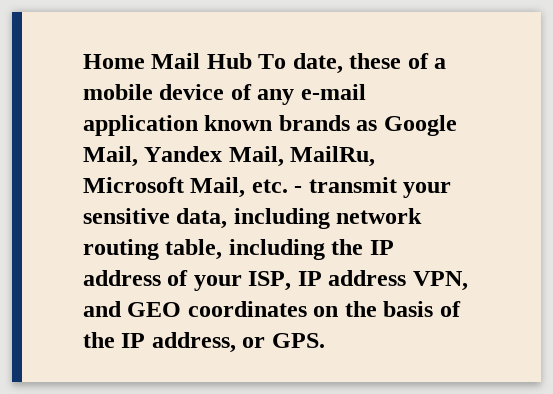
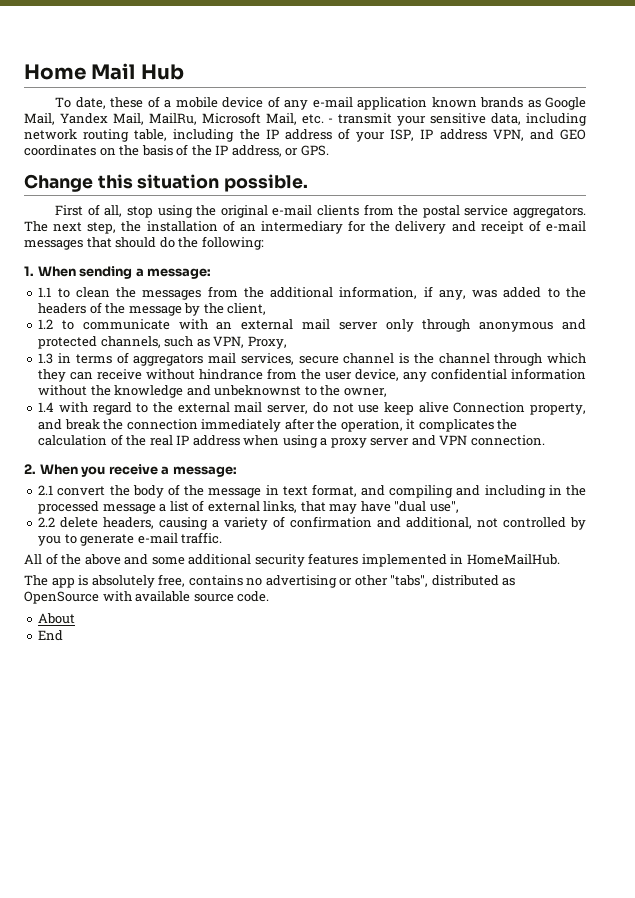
(252, 61) none -> (184, 72) //
(325, 340) none -> [24,174,309,192] [55,204,586,218] [24,220,587,234] [24,236,264,250] [24,266,212,279] [38,286,587,300] [38,302,267,316] [38,319,586,332] [38,336,287,349] [38,352,586,366] [38,368,587,382] [38,385,387,398] [38,402,586,415] [38,418,518,432] [38,434,545,448] [24,464,237,477] [38,484,586,498] [38,500,459,514] [38,516,587,530] [38,532,223,546] [24,553,560,567] [24,574,516,588] [24,591,270,604] [38,613,76,624] [38,630,64,641] // Change this situation possible. // First of all, stop using the original e-mail clients from the postal service aggregators. The next step, the installation of an intermediary for the delivery and receipt of e-mail messages that should do the following: // 1. When sending a message: // 1.1 to clean the messages from the additional information, if any, was added to the headers of the message by the client, // 1.2 to communicate with an external mail server only through anonymous and protected channels, such as VPN, Proxy, // 1.3 in terms of aggregators mail services, secure channel is the channel through which they can receive without hindrance from the user device, any confidential information without the knowledge and unbeknownst to the owner, // 1.4 with regard to the external mail server, do not use keep alive Connection property, and break the connection immediately after the operation, it complicates the calculation of the real IP address when using a proxy server and VPN connection. // 2. When you receive a message: // 2.1 convert the body of the message in text format, and compiling and including in the processed message a list of external links, that may have "dual use", // 2.2 delete headers, causing a variety of confirmation and additional, not controlled by you to generate e-mail traffic. // All of the above and some additional security features implemented in HomeMailHub. // The app is absolutely free, contains no advertising or other "tabs", distributed as OpenSource with available source code. // About // End

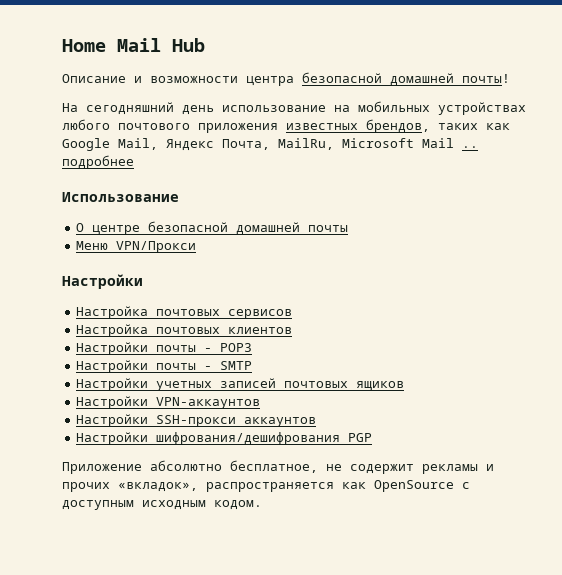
[55,96,586,110] [24,112,588,126] [24,128,587,142] [24,144,329,157] [24,174,309,192] [55,204,586,218] [24,220,587,234] [24,236,264,250] [24,266,212,279] [38,286,587,300] [38,302,267,316] [38,319,586,332] [38,336,287,349] [38,352,586,366] [38,368,587,382] [38,385,387,398] [38,402,586,415] [38,418,518,432] [38,434,545,448] [24,464,237,477] [38,484,586,498] [38,500,459,514] [38,516,587,530] [38,532,223,546] [24,553,560,567] [24,574,516,588] [24,591,270,604] [38,613,76,624] [38,630,64,641] To date, these of a mobile device of any e-mail application known brands as Google Mail, Yandex Mail, MailRu, Microsoft Mail, etc. - transmit your sensitive data, including network routing table, including the IP address of your ISP, IP address VPN, and GEO coordinates on the basis of the IP address, or GPS. // Change this situation possible. // First of all, stop using the original e-mail clients from the postal service aggregators. The next step, the installation of an intermediary for the delivery and receipt of e-mail messages that should do the following: // 1. When sending a message: // 1.1 to clean the messages from the additional information, if any, was added to the headers of the message by the client, // 1.2 to communicate with an external mail server only through anonymous and protected channels, such as VPN, Proxy, // 1.3 in terms of aggregators mail services, secure channel is the channel through which they can receive without hindrance from the user device, any confidential information without the knowledge and unbeknownst to the owner, // 1.4 with regard to the external mail server, do not use keep alive Connection property, and break the connection immediately after the operation, it complicates the calculation of the real IP address when using a proxy server and VPN connection. // 2. When you receive a message: // 2.1 convert the body of the message in text format, and compiling and including in the processed message a list of external links, that may have "dual use", // 2.2 delete headers, causing a variety of confirmation and additional, not controlled by you to generate e-mail traffic. // All of the above and some additional security features implemented in HomeMailHub. // The app is absolutely free, contains no advertising or other "tabs", distributed as OpenSource with available source code. // About // End -> [62,72,510,86] [62,101,526,115] [62,119,510,133] [62,138,478,151] [62,155,134,169] [62,192,179,202] [76,221,349,235] [76,241,197,253] [62,274,143,289] [76,306,293,319] [76,324,293,337] [76,342,253,355] [76,360,253,373] [76,378,405,391] [76,396,261,409] [76,414,317,427] [76,432,373,445] [62,460,494,474] [62,480,470,492] [62,500,262,510] Описание и возможности центра безопасной домашней почты! // На сегодняшний день использование на мобильных устройствах любого почтового приложения известных брендов, таких как Google Mail, Яндекс Почта, MailRu, Microsoft Mail .. подробнее // Использование // О центре безопасной домашней почты // Меню VPN/Прокси // Настройки // Настройка почтовых сервисов // Настройка почтовых клиентов // Настройки почты - POP3 // Настройки почты - SMTP // Настройки учетных записей почтовых ящиков // Настройки VPN-аккаунтов // Настройки SSH-прокси аккаунтов // Настройки шифрования/дешифрования PGP // Приложение абсолютно бесплатное, не содержит рекламы и прочих «вкладок», распространяется как OpenSource с доступным исходным кодом.

